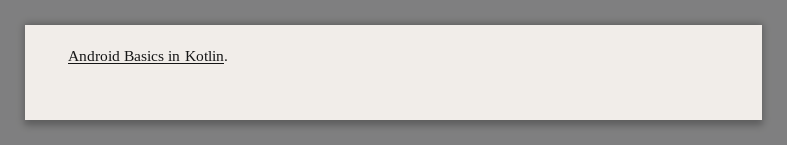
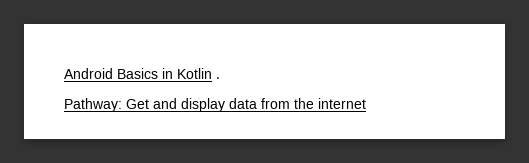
[184,51,228,61] Kotlin. -> [177,68,220,79] [64,98,366,112] Kotlin . // Pathway: Get and display data from the internet

